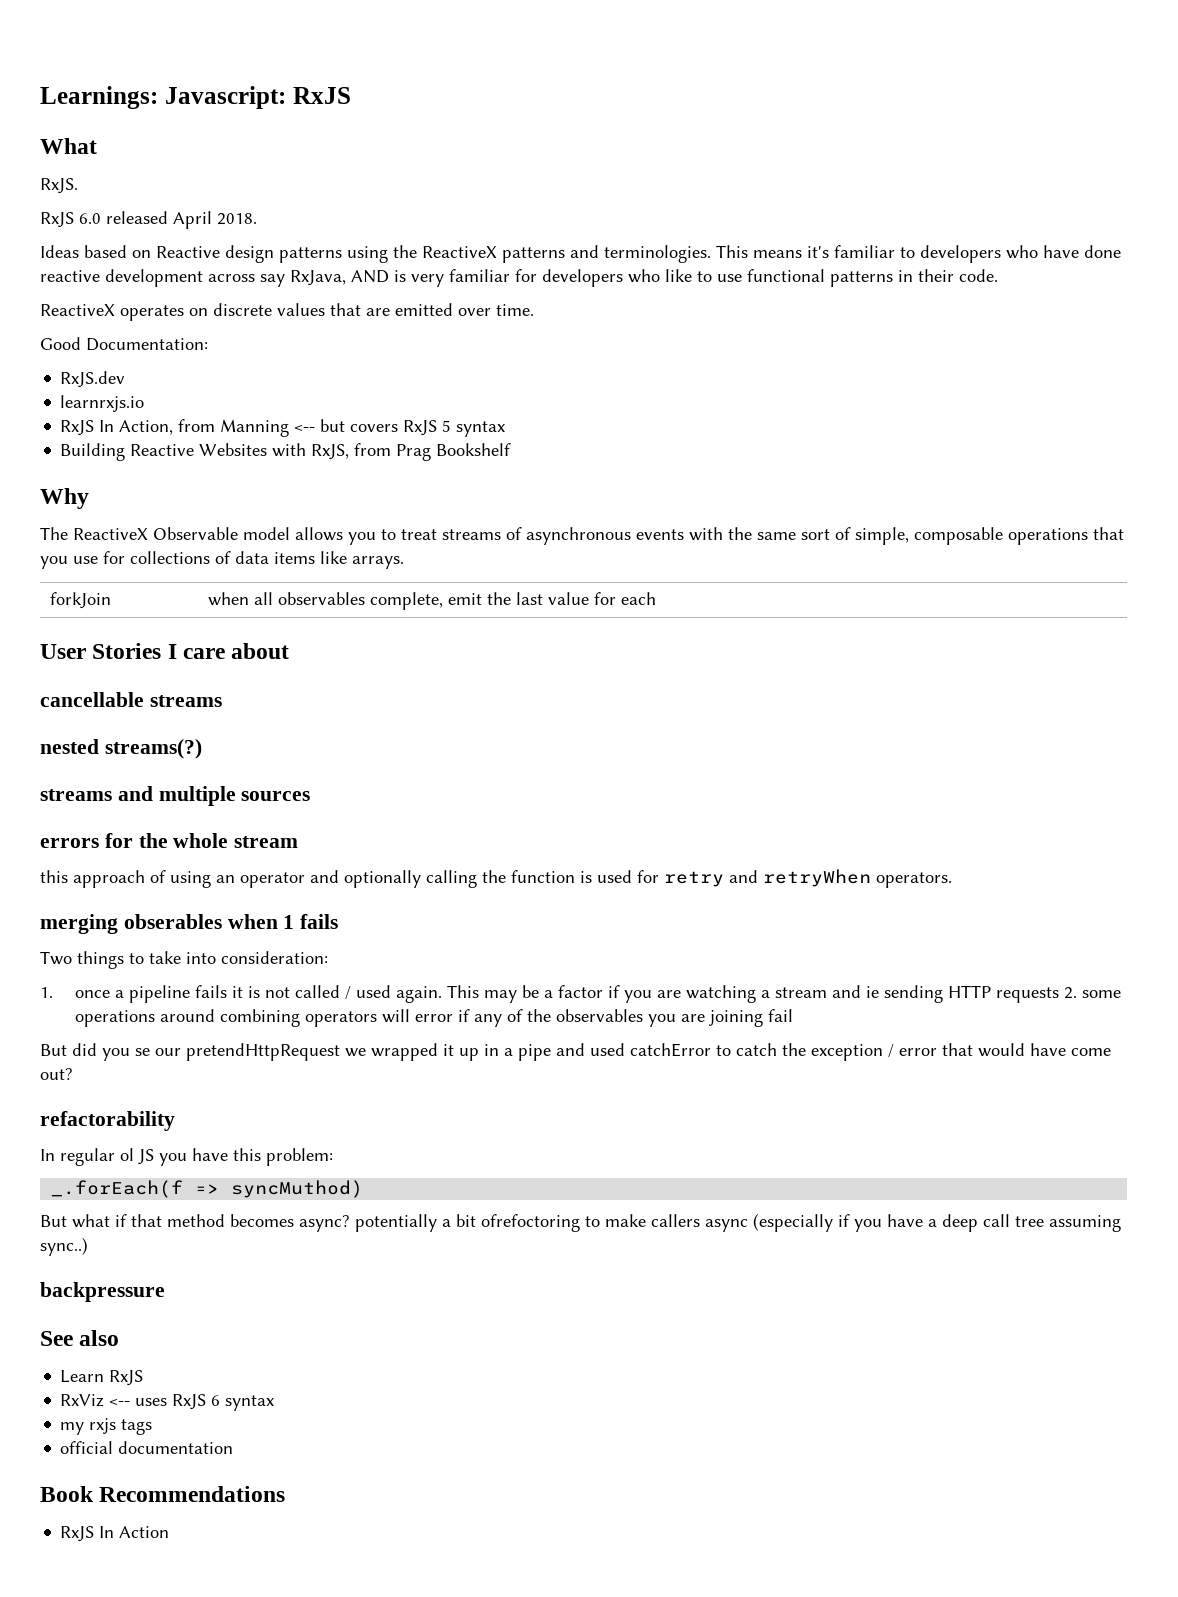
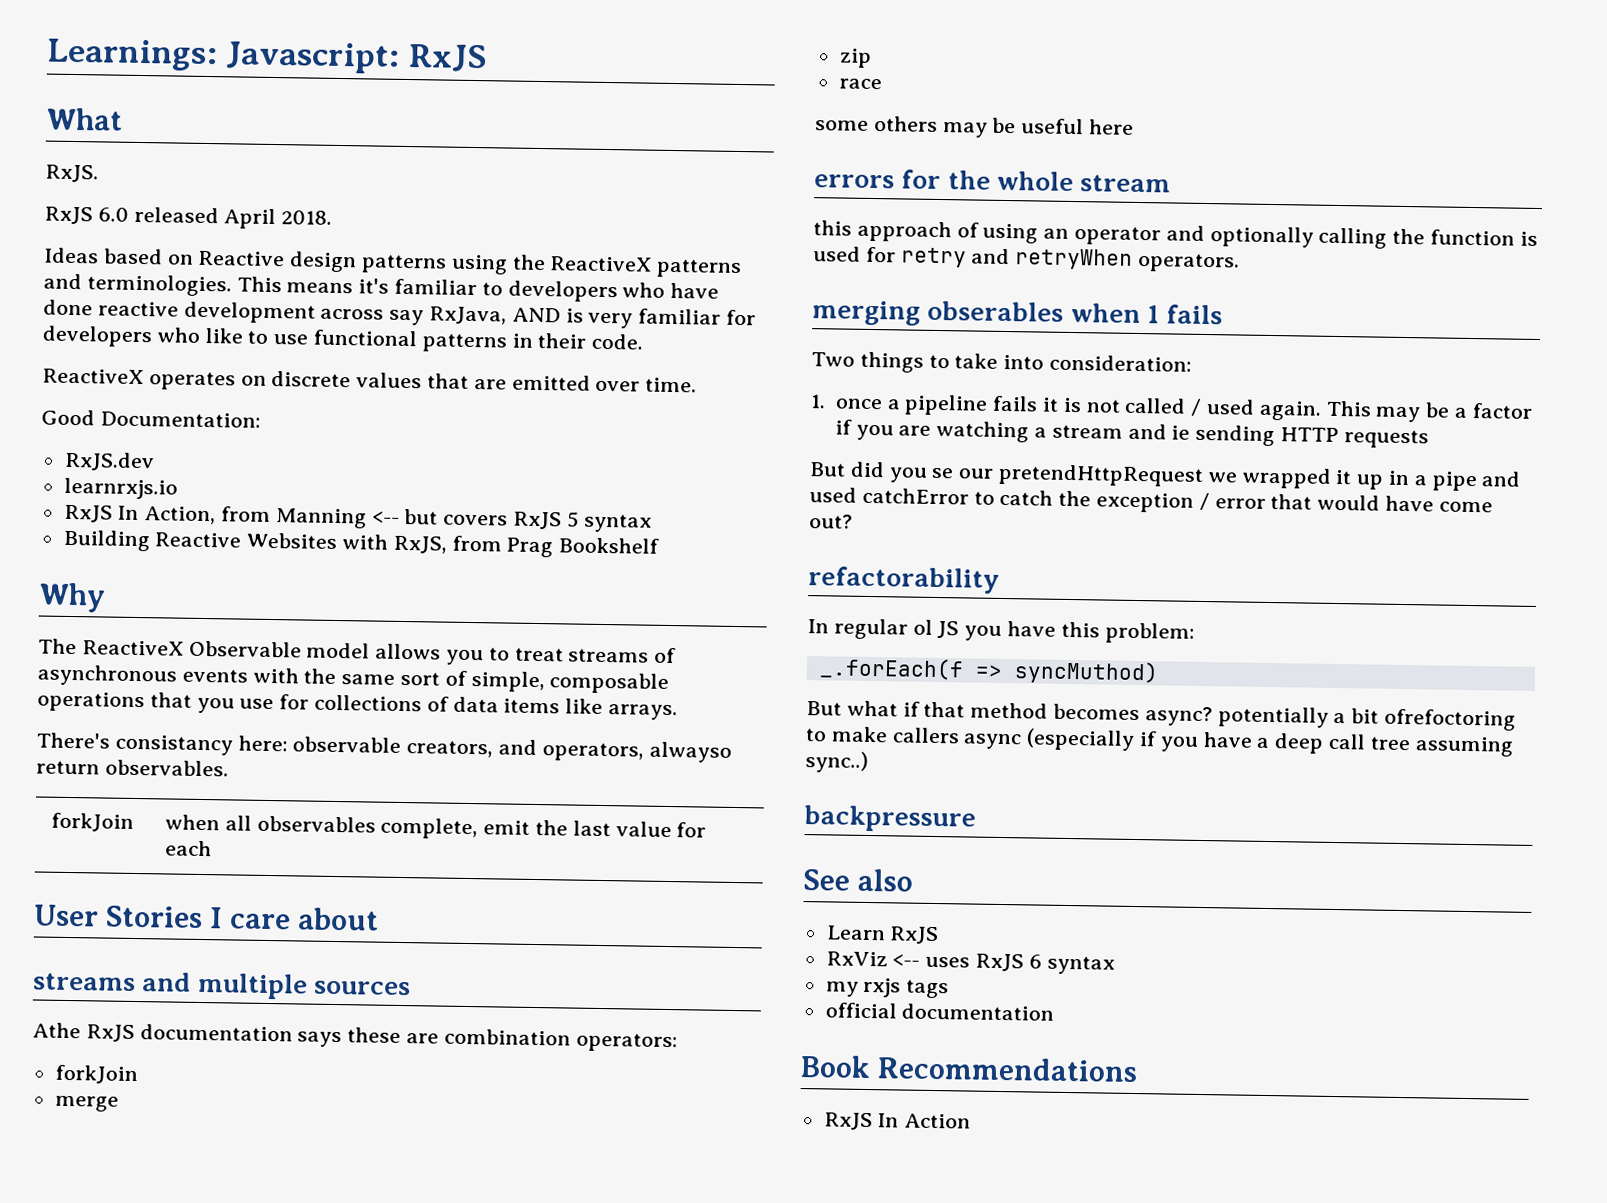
(404, 562) none -> [36,732,732,763] [36,759,229,777] // There's consistancy here: observable creators, and operators, alwayso return observables.
[40,692,222,707] [40,739,202,759] // cancellable streams // nested streams(?) -> (380, 919) none
(311, 796) none -> [32,1022,678,1053] [54,1064,138,1085] [54,1095,119,1112] [839,48,872,68] [838,78,882,90] [815,115,1135,138] // Athe RxJS documentation says these are combination operators: // forkJoin // merge // zip // race // some others may be useful here
[1063,987,1121,999] [74,1009,793,1027] 2. some operations around combining operators will error if any of the observables you are joining fail -> (1429, 439) none

